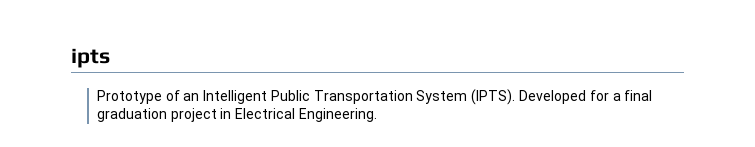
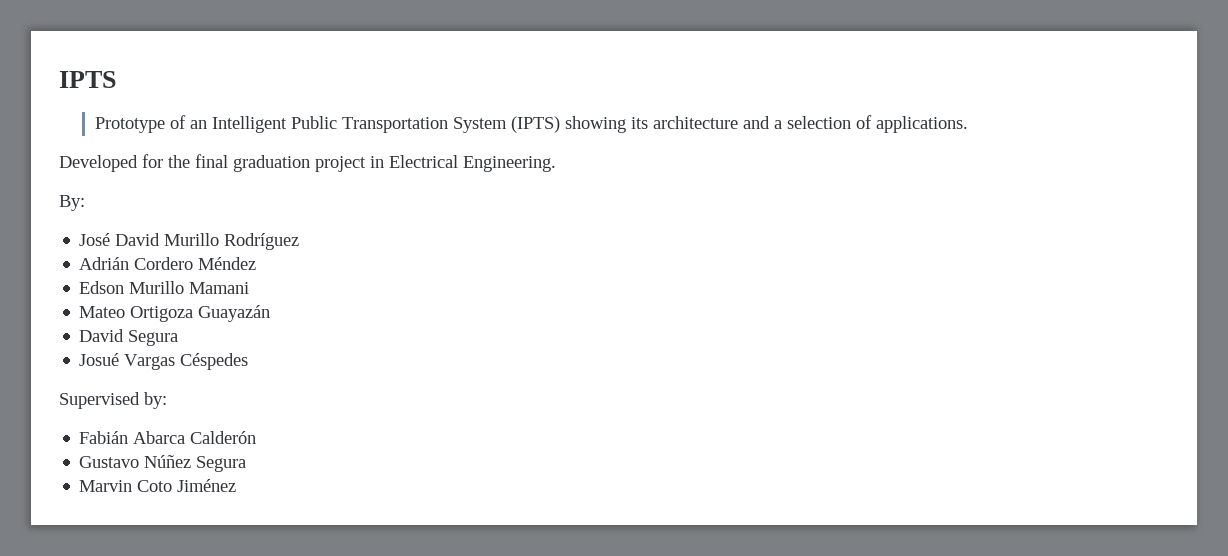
[71,48,110,68] ipts -> [59,71,116,88] IPTS
[471,89,516,105] (IPTS). -> [510,115,968,133] (IPTS) showing its architecture and a selection of applications. //
[612,93,621,101] a -> [168,155,190,168] the
(377, 115) none -> [59,195,85,211] [79,233,300,250] [79,257,257,270] [79,281,250,294] [79,305,271,322] [79,329,179,346] [79,353,249,370] [59,392,167,409] [79,431,257,444] [79,455,247,472] [79,479,237,492] // By: // José David Murillo Rodríguez // Adrián Cordero Méndez // Edson Murillo Mamani // Mateo Ortigoza Guayazán // David Segura // Josué Vargas Céspedes // Supervised by: // Fabián Abarca Calderón // Gustavo Núñez Segura // Marvin Coto Jiménez

